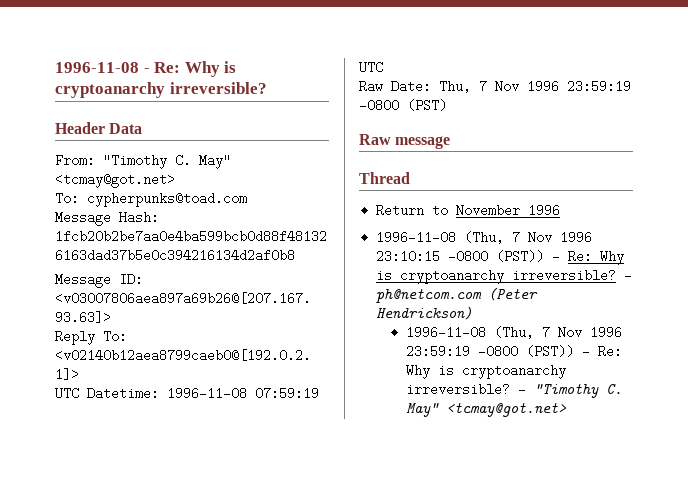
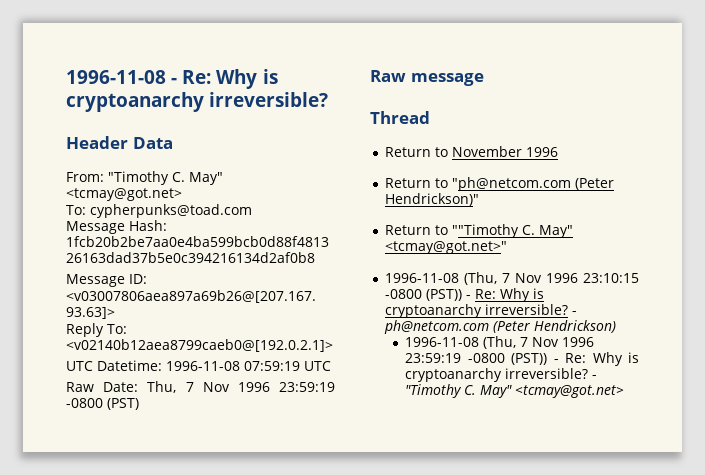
(561, 210) none -> [384,177,614,191] [384,193,479,206] [384,224,573,238] [384,241,507,254] // Return to "ph@netcom.com (Peter Hendrickson)" // Return to ""Timothy C. May" <tcmay@got.net>"

